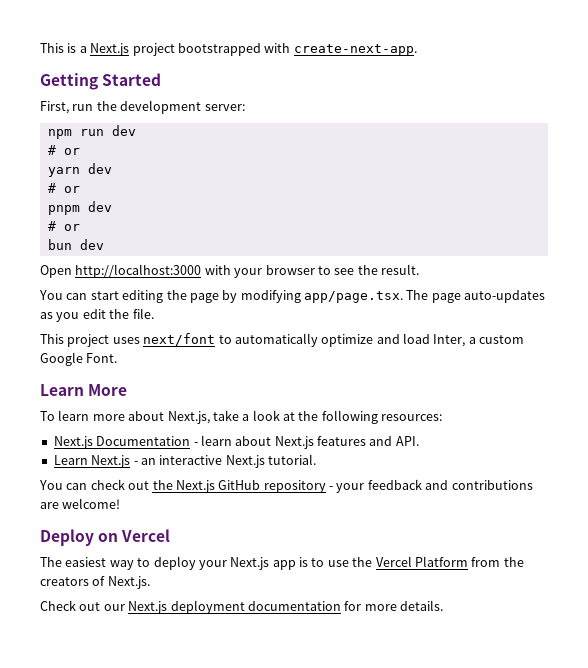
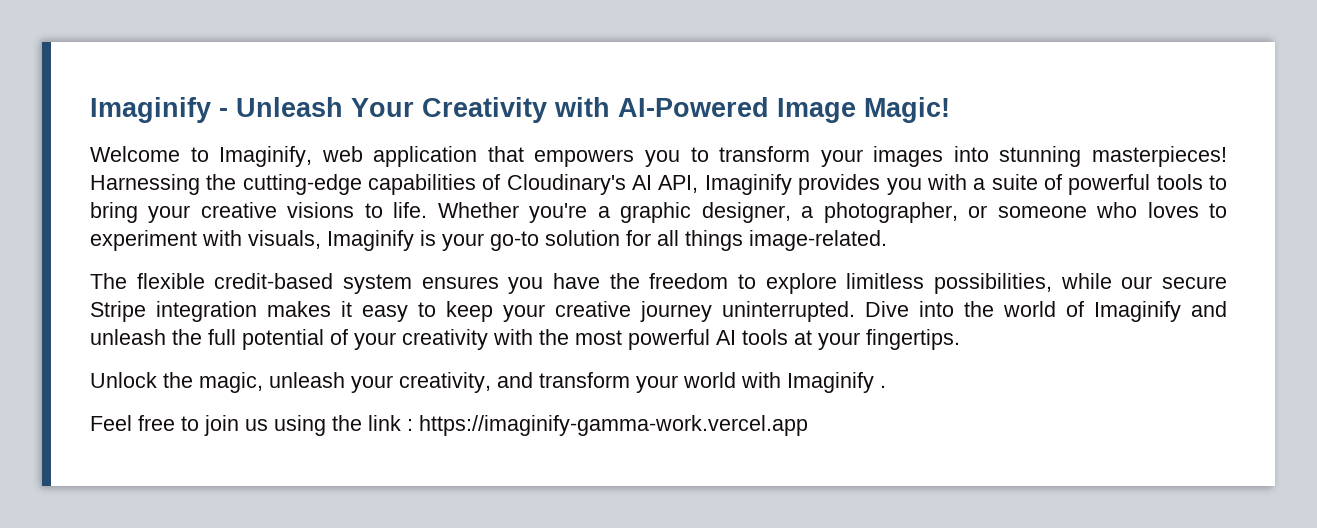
[40,43,417,56] [40,73,162,90] [40,100,245,114] [47,125,136,139] [47,145,80,155] [47,163,112,177] [47,183,80,193] [47,201,112,215] [47,221,80,231] [47,239,104,250] [40,264,419,278] [39,290,546,303] [40,308,154,322] [40,333,525,347] [40,352,118,366] [40,384,128,396] [40,410,443,424] [53,435,419,449] [53,454,316,468] [39,479,533,493] [40,498,121,509] [40,529,171,546] [40,556,524,570] [40,576,150,589] [40,600,443,614] This is a Next.js project bootstrapped with create-next-app. // Getting Started // First, run the development server: // npm run dev // # or // yarn dev // # or // pnpm dev // # or // bun dev // Open http://localhost:3000 with your browser to see the result. // You can start editing the page by modifying app/page.tsx. The page auto-updates as you edit the file. // This project uses next/font to automatically optimize and load Inter, a custom Google Font. // Learn More // To learn more about Next.js, take a look at the following resources: // Next.js Documentation - learn about Next.js features and API. // Learn Next.js - an interactive Next.js tutorial. // You can check out the Next.js GitHub repository - your feedback and contributions are welcome! // Deploy on Vercel // The easiest way to deploy your Next.js app is to use the Vercel Platform from the creators of Next.js. // Check out our Next.js deployment documentation for more details. -> [90,97,950,123] [90,146,1227,167] [90,174,1227,195] [90,202,1228,223] [90,230,887,251] [90,273,1227,294] [90,301,1227,322] [90,329,960,350] [90,372,886,393] [90,415,808,436] Imaginify - Unleash Your Creativity with AI-Powered Image Magic! // Welcome to Imaginify, web application that empowers you to transform your images into stunning masterpieces! Harnessing the cutting-edge capabilities of Cloudinary's AI API, Imaginify provides you with a suite of powerful tools to bring your creative visions to life. Whether you're a graphic designer, a photographer, or someone who loves to experiment with visuals, Imaginify is your go-to solution for all things image-related. // The flexible credit-based system ensures you have the freedom to explore limitless possibilities, while our secure Stripe integration makes it easy to keep your creative journey uninterrupted. Dive into the world of Imaginify and unleash the full potential of your creativity with the most powerful AI tools at your fingertips. // Unlock the magic, unleash your creativity, and transform your world with Imaginify . // Feel free to join us using the link : https://imaginify-gamma-work.vercel.app

